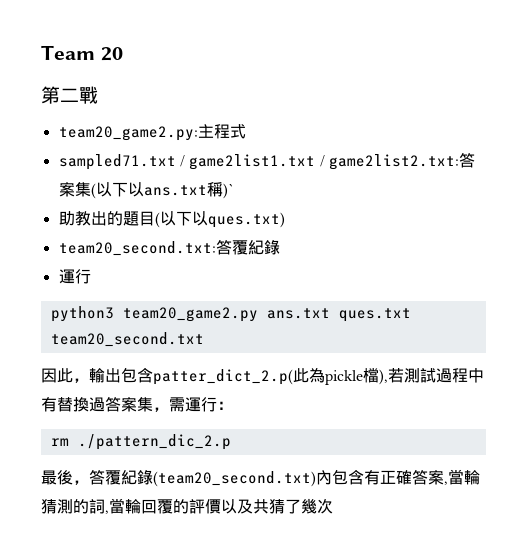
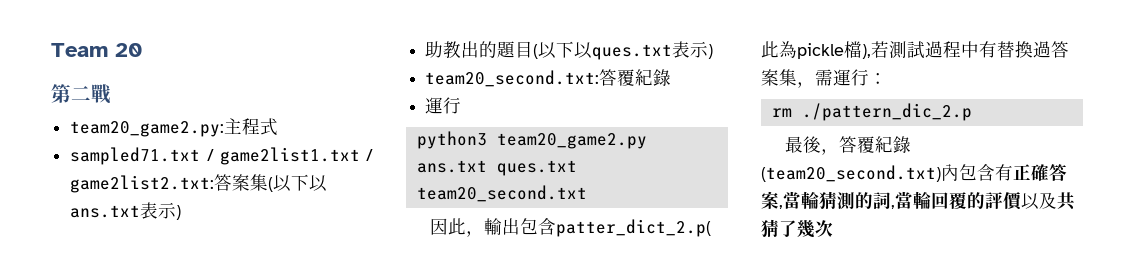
[206,182,234,199] 稱)` -> [140,202,182,220] 表示)
[207,212,285,228] ques.txt) -> [592,41,714,60] ques.txt表示)

